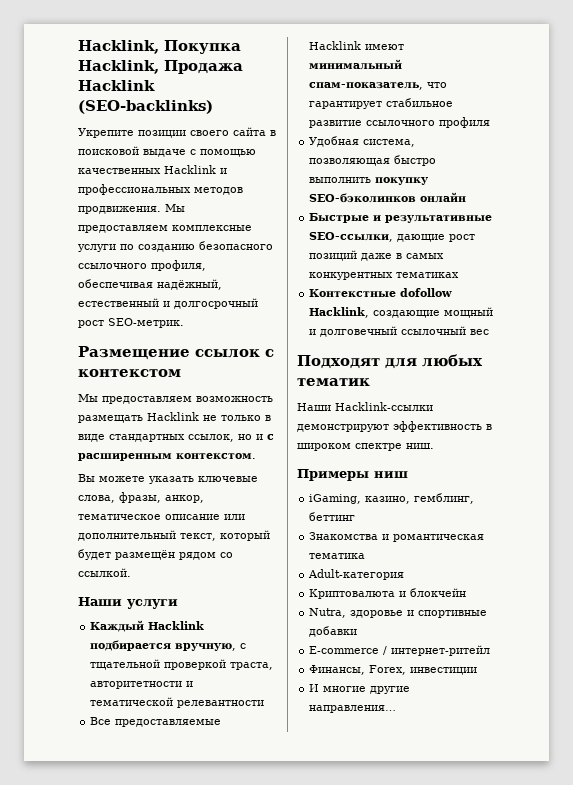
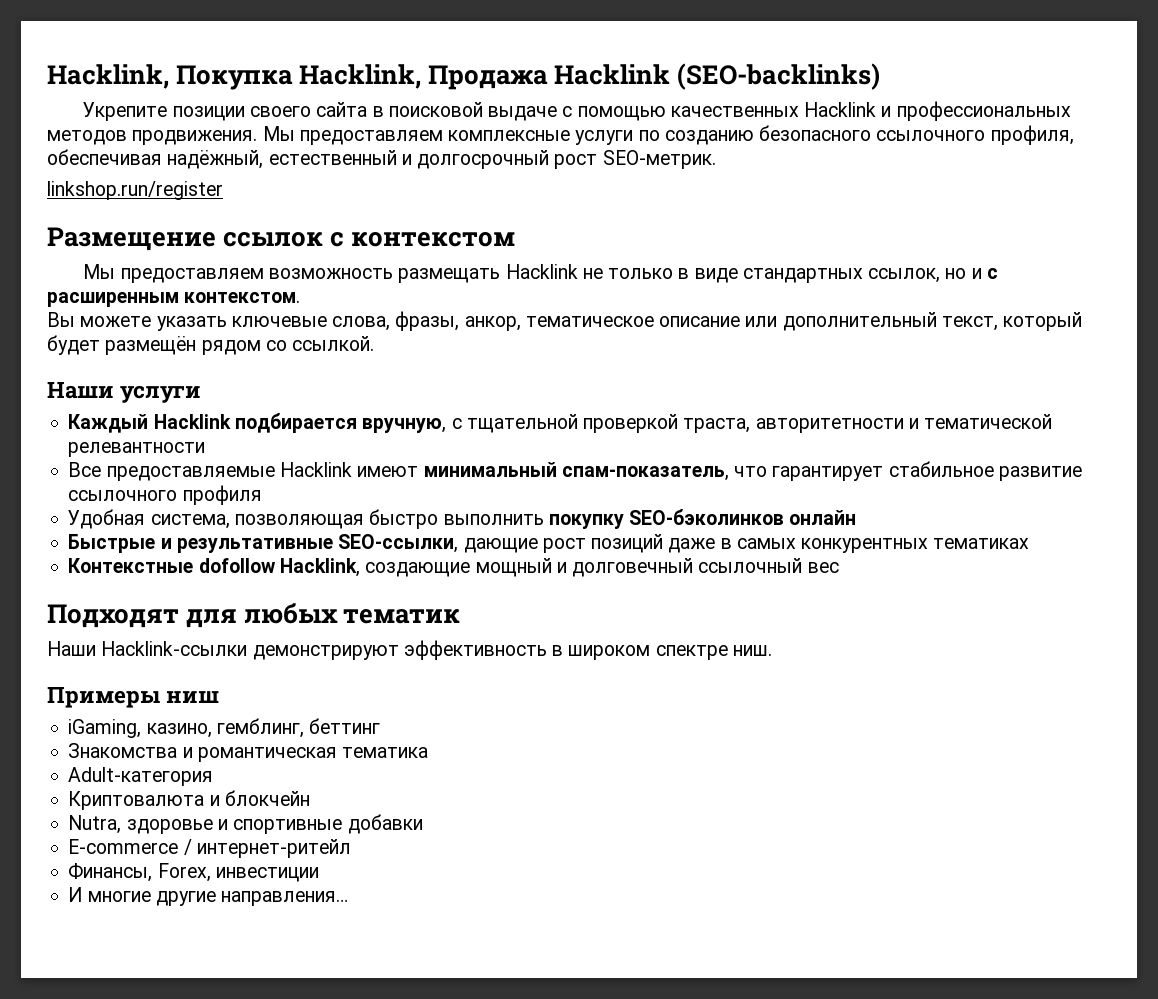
(184, 323) none -> [47,181,223,200] // linkshop.run/register

